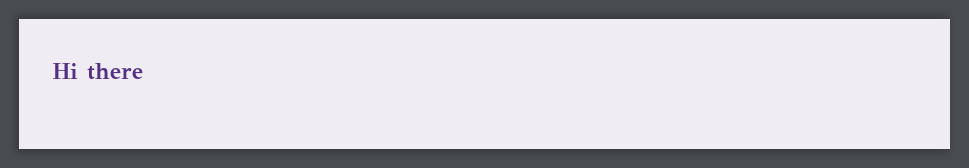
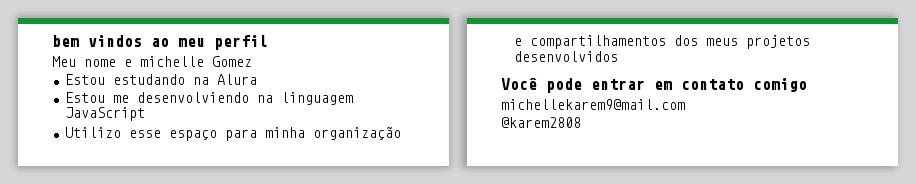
[52,63,143,80] Hi there -> [52,35,268,50] [52,56,252,67] [64,74,257,85] [64,92,353,105] [64,107,145,121] [64,127,401,141] [513,35,810,49] [513,51,618,62] [501,77,807,93] [501,99,685,110] [501,117,581,128] bem vindos ao meu perfil // Meu nome e michelle Gomez // Estou estudando na Alura // Estou me desenvolviendo na linguagem JavaScript // Utilizo esse espaço para minha organização e compartilhamentos dos meus projetos desenvolvidos // Você pode entrar em contato comigo // michellekarem9@mail.com // @karem2808

